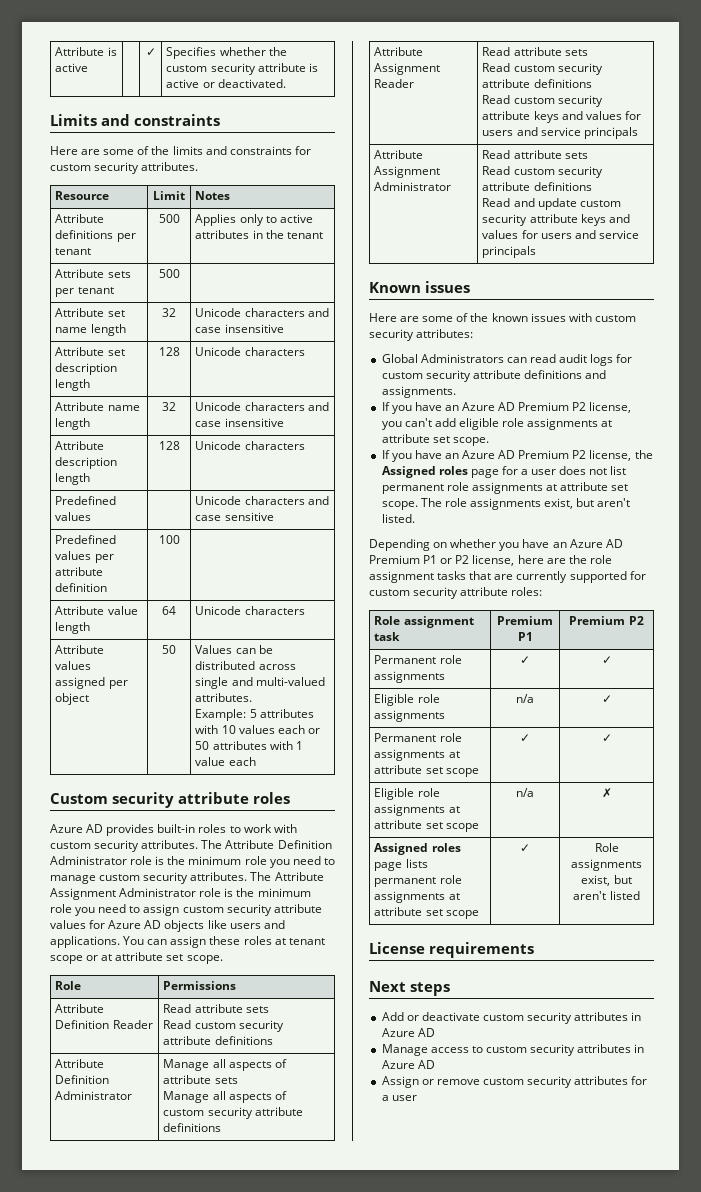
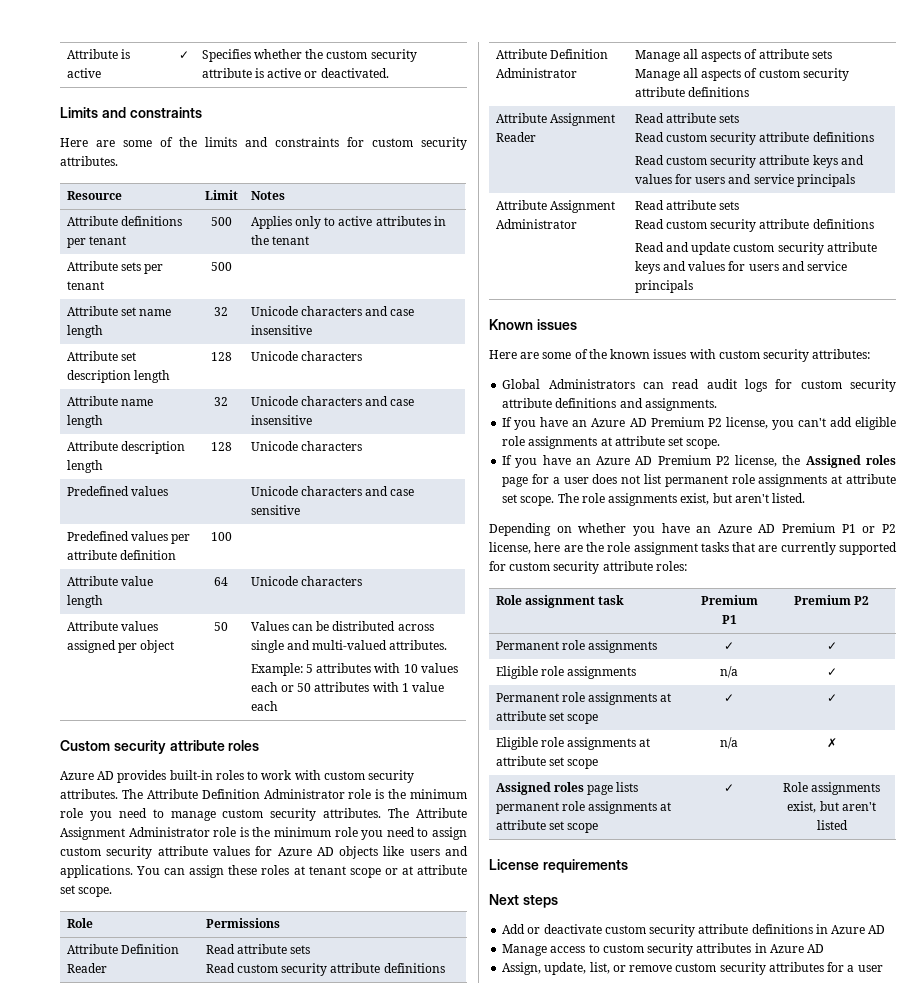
[574,1012,629,1021] attributes -> [698,924,813,934] attribute definitions
[381,1076,419,1088] Assign -> [502,962,610,975] Assign, update, list,

